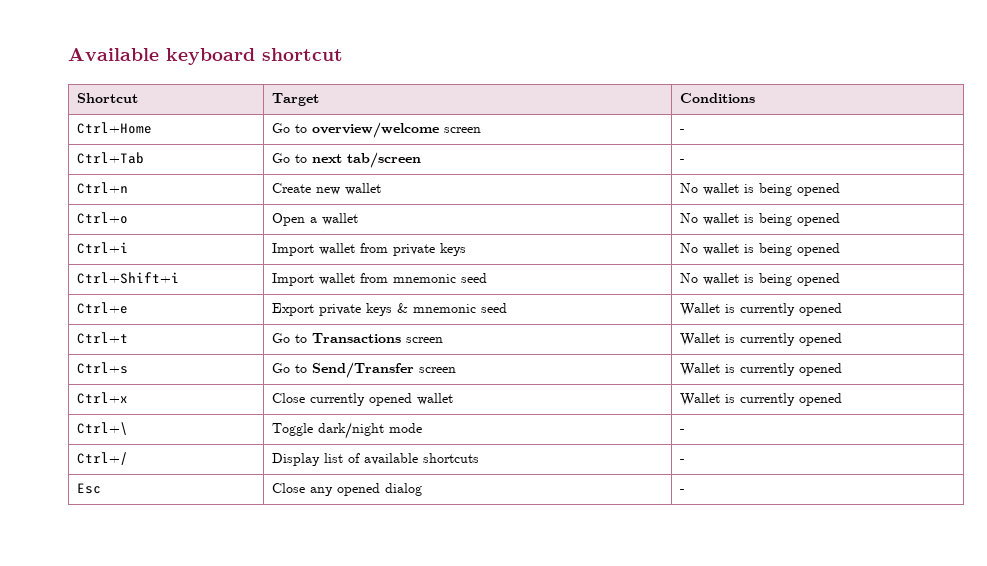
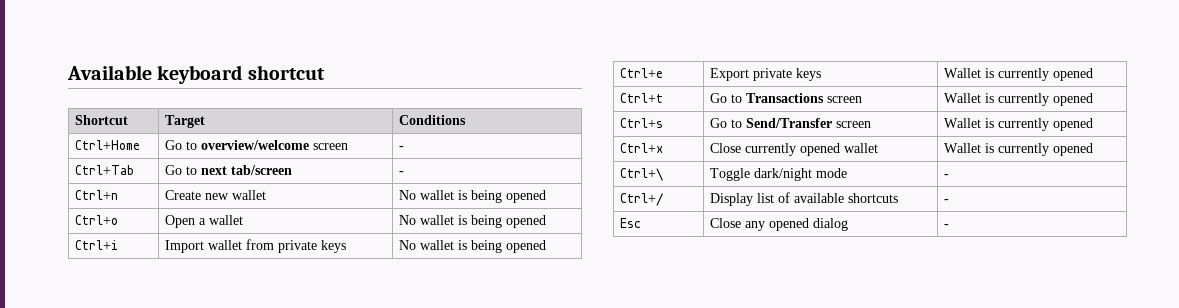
[76,272,179,284] [271,273,487,286] [679,273,840,286] // Ctrl+Shift+i | Import wallet from mnemonic seed | No wallet is being opened -> (547, 246) none
[396,303,507,313] & mnemonic seed -> (822, 74) none

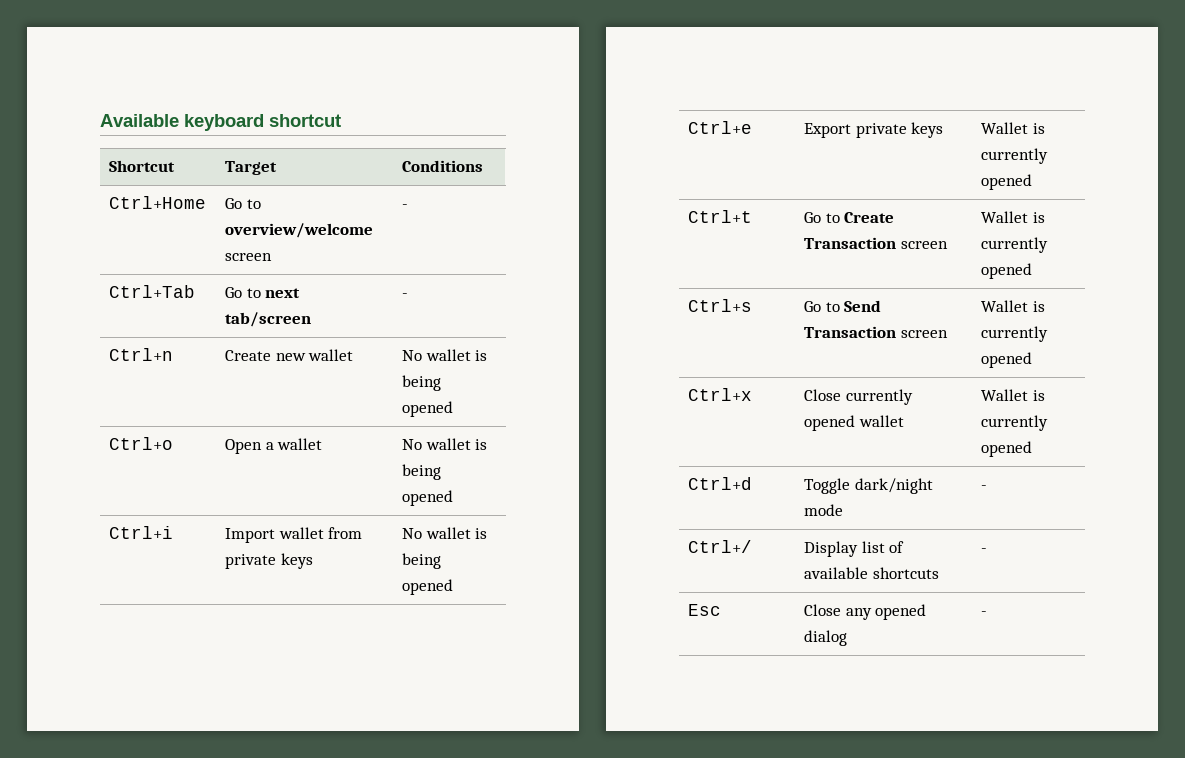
[746,93,825,103] Transactions -> [844,212,895,223] [804,237,897,249] Create Transaction
[746,118,833,128] Send/Transfer -> [844,300,882,312] [804,326,897,338] Send Transaction
[620,168,664,181] Ctrl+\ -> [688,477,753,490] Ctrl+d

